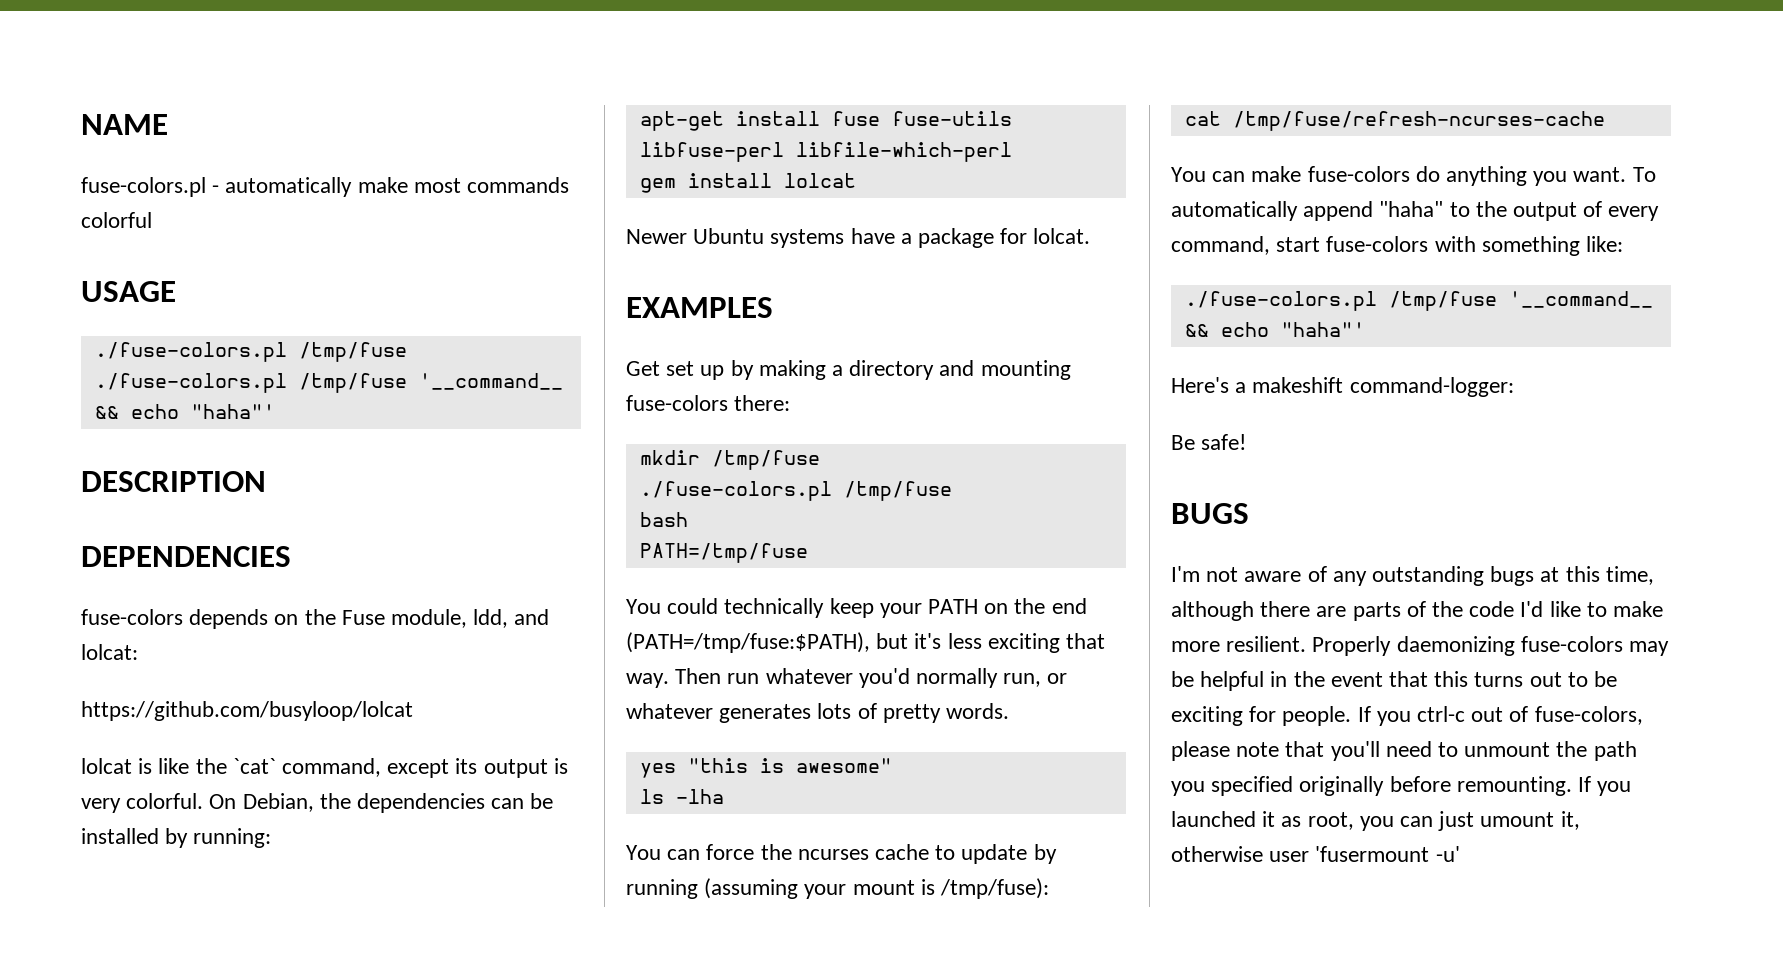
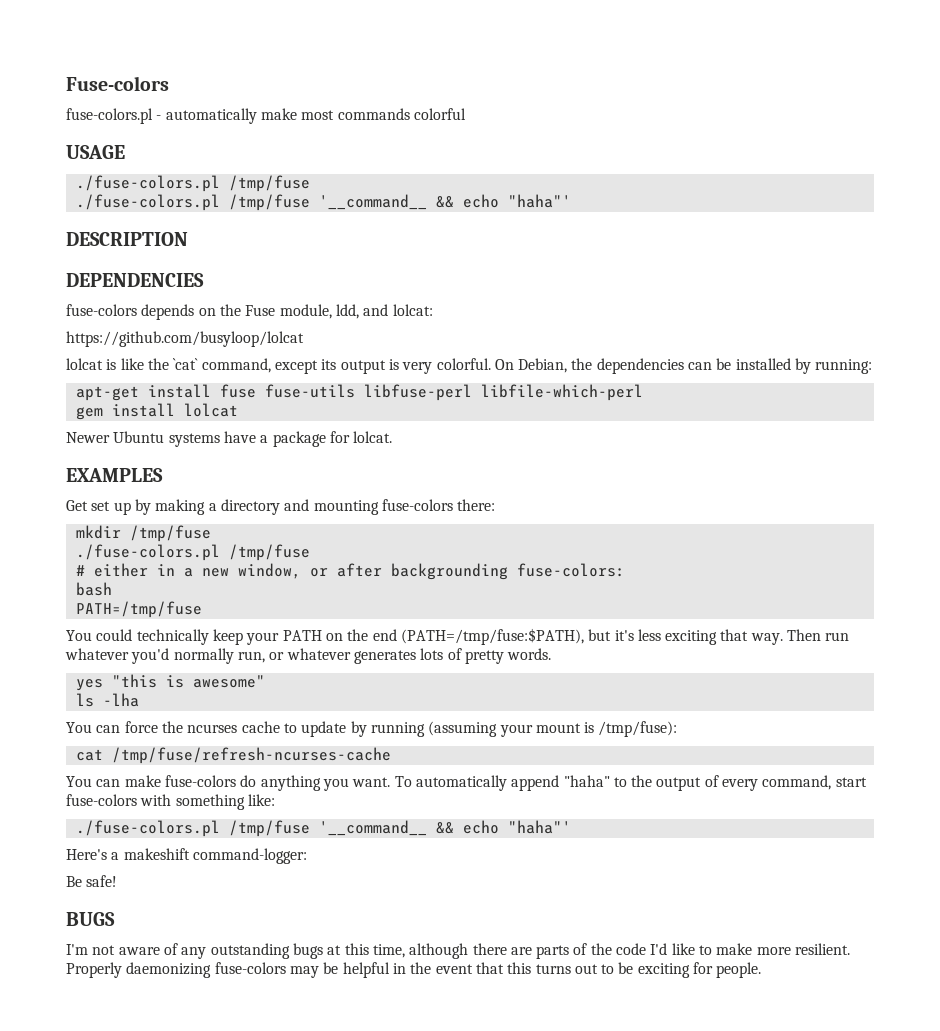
[81,114,168,135] NAME -> [66,76,169,91] Fuse-colors
(952, 491) none -> [75,563,625,580] // # either in a new window, or after backgrounding fuse-colors:
[1357,706,1643,726] [1171,741,1637,761] [1171,776,1632,796] [1171,811,1580,831] [1171,846,1460,862] If you ctrl-c out of fuse-colors, please note that you'll need to unmount the path you specified originally before remounting. If you launched it as root, you can just umount it, otherwise user 'fusermount -u' -> (762, 970) none

